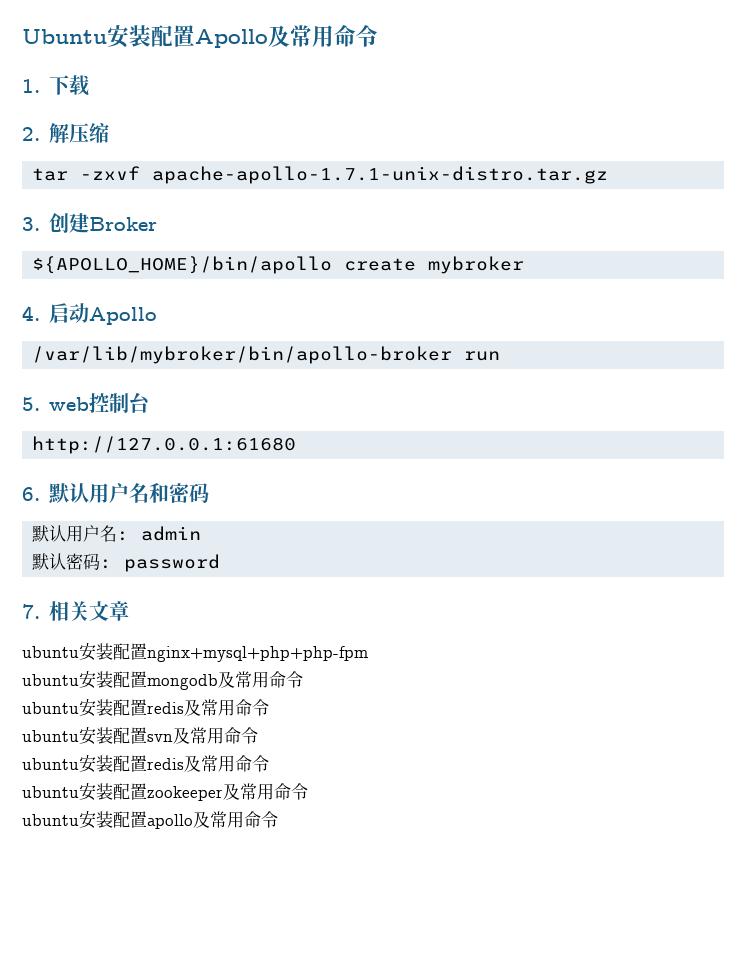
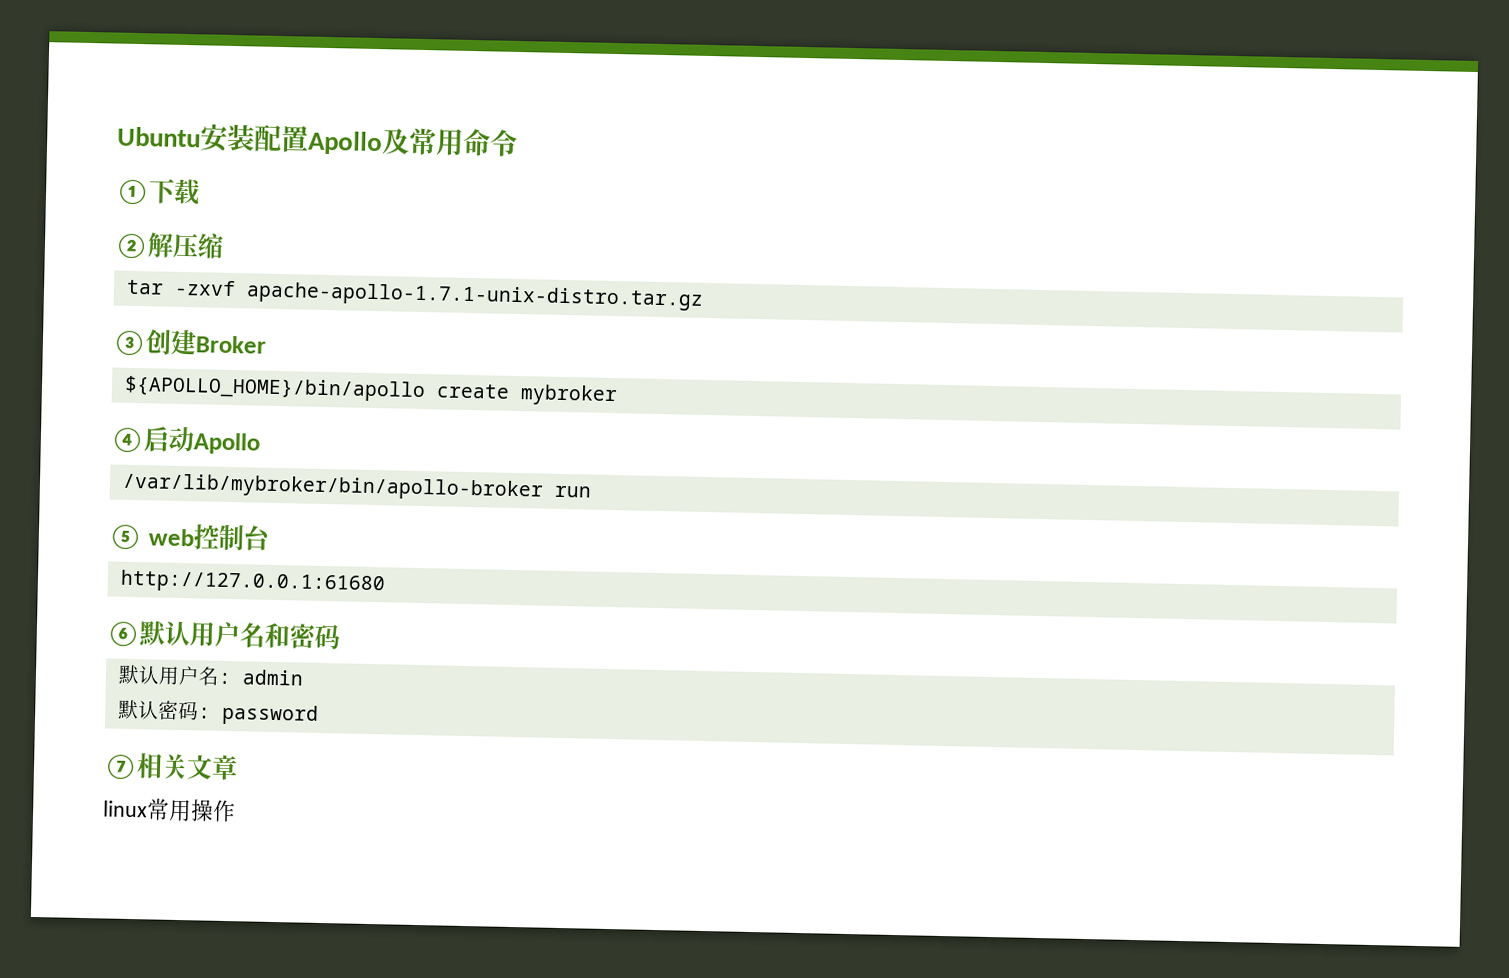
[22,79,40,93] 1. -> [115,179,150,206] ①
[22,127,40,141] 2. -> [114,233,149,260] ②
[22,217,40,231] 3. -> [112,330,147,357] ③
[22,306,40,321] 4. -> [110,427,145,454] ④
[22,397,40,411] 5. -> [108,524,143,551] ⑤
[22,487,40,501] 6. -> [106,621,141,648] ⑥
[22,604,40,619] 7. -> [103,754,138,781] ⑦
[22,643,368,662] [22,671,303,690] [22,699,269,717] [22,727,258,745] [22,755,269,773] [22,783,308,801] [22,811,278,829] ubuntu安装配置nginx+mysql+php+php-fpm // ubuntu安装配置mongodb及常用命令 // ubuntu安装配置redis及常用命令 // ubuntu安装配置svn及常用命令 // ubuntu安装配置redis及常用命令 // ubuntu安装配置zookeeper及常用命令 // ubuntu安装配置apollo及常用命令 -> [102,798,236,823] linux常用操作

